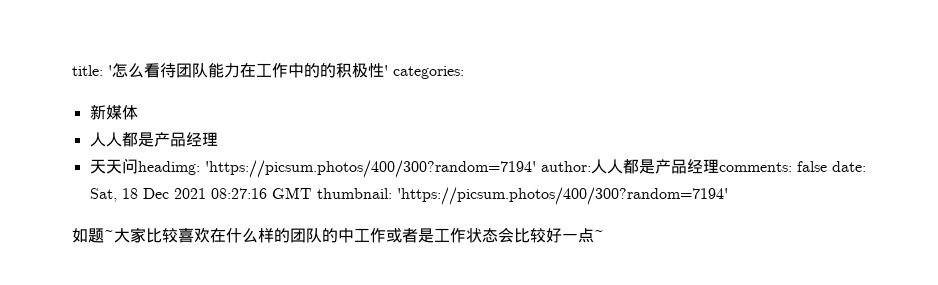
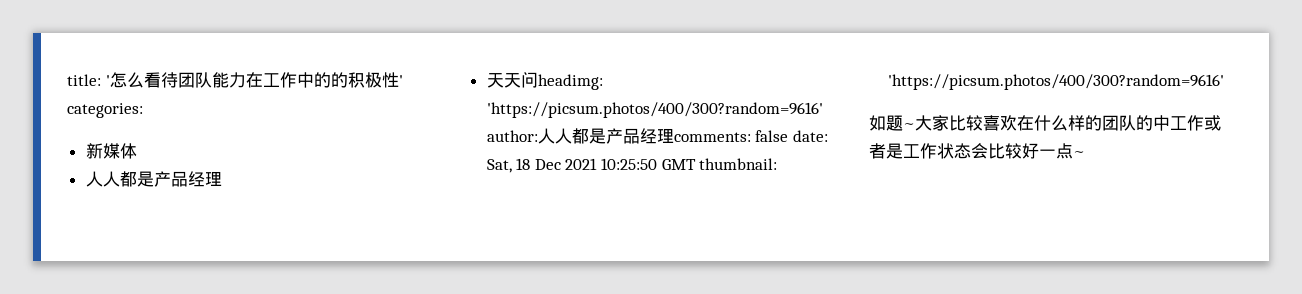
[204,160,536,178] 'https://picsum.photos/400/300?random=7194' -> [486,102,823,118] 'https://picsum.photos/400/300?random=9616'
[210,188,267,199] 08:27:16 -> [601,158,658,170] 10:25:50
[396,187,728,205] 'https://picsum.photos/400/300?random=7194' -> [887,74,1224,90] 'https://picsum.photos/400/300?random=9616'

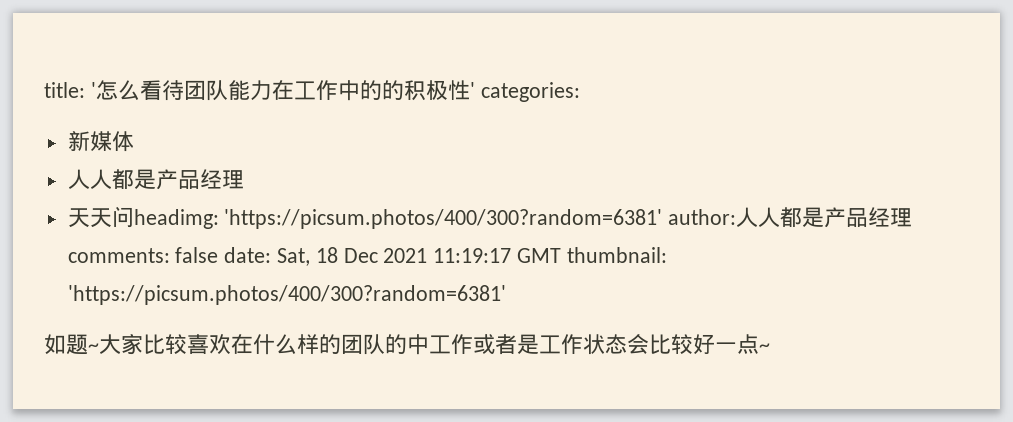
[486,102,823,118] 'https://picsum.photos/400/300?random=9616' -> [224,209,663,229] 'https://picsum.photos/400/300?random=6381'
[601,158,658,170] 10:25:50 -> [433,248,512,263] 11:19:17
[887,74,1224,90] 'https://picsum.photos/400/300?random=9616' -> [67,285,506,305] 'https://picsum.photos/400/300?random=6381'

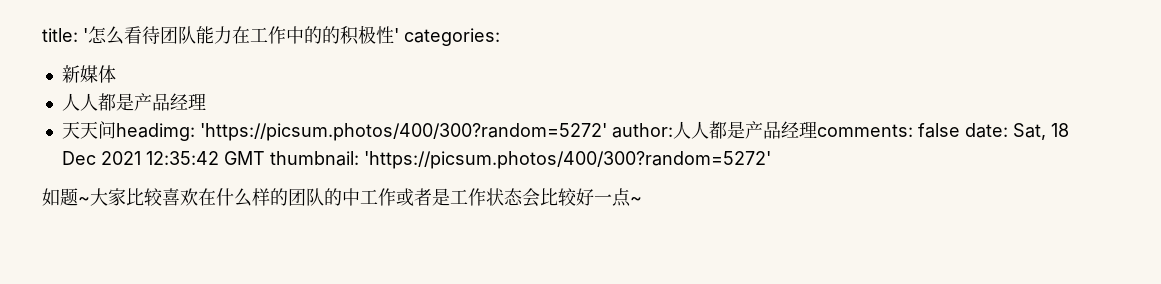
[224,209,663,229] 'https://picsum.photos/400/300?random=6381' -> [199,123,607,141] 'https://picsum.photos/400/300?random=5272'
[433,248,512,263] 11:19:17 -> [145,151,219,165] 12:35:42
[67,285,506,305] 'https://picsum.photos/400/300?random=6381' -> [363,151,771,169] 'https://picsum.photos/400/300?random=5272'

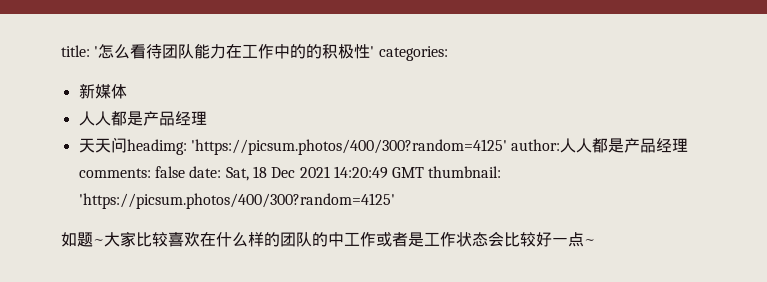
[199,123,607,141] 'https://picsum.photos/400/300?random=5272' -> [190,139,507,155] 'https://picsum.photos/400/300?random=4125'
[145,151,219,165] 12:35:42 -> [333,166,388,179] 14:20:49
[363,151,771,169] 'https://picsum.photos/400/300?random=5272' -> [78,193,395,209] 'https://picsum.photos/400/300?random=4125'

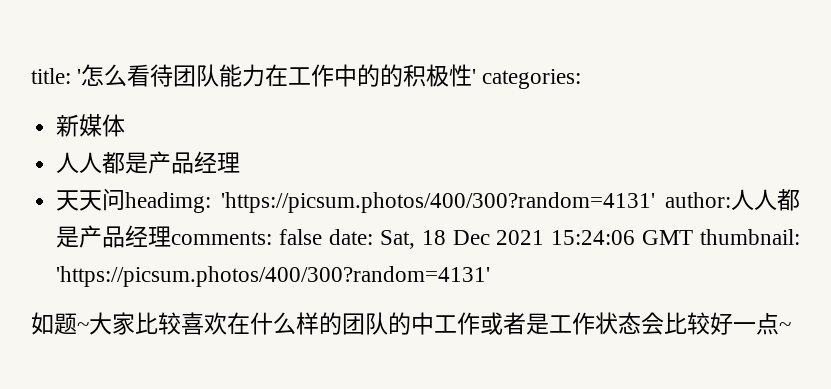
[190,139,507,155] 'https://picsum.photos/400/300?random=4125' -> [221,192,656,213] 'https://picsum.photos/400/300?random=4131'
[333,166,388,179] 14:20:49 -> [551,230,636,245] 15:24:06
[78,193,395,209] 'https://picsum.photos/400/300?random=4125' -> [56,266,491,287] 'https://picsum.photos/400/300?random=4131'

